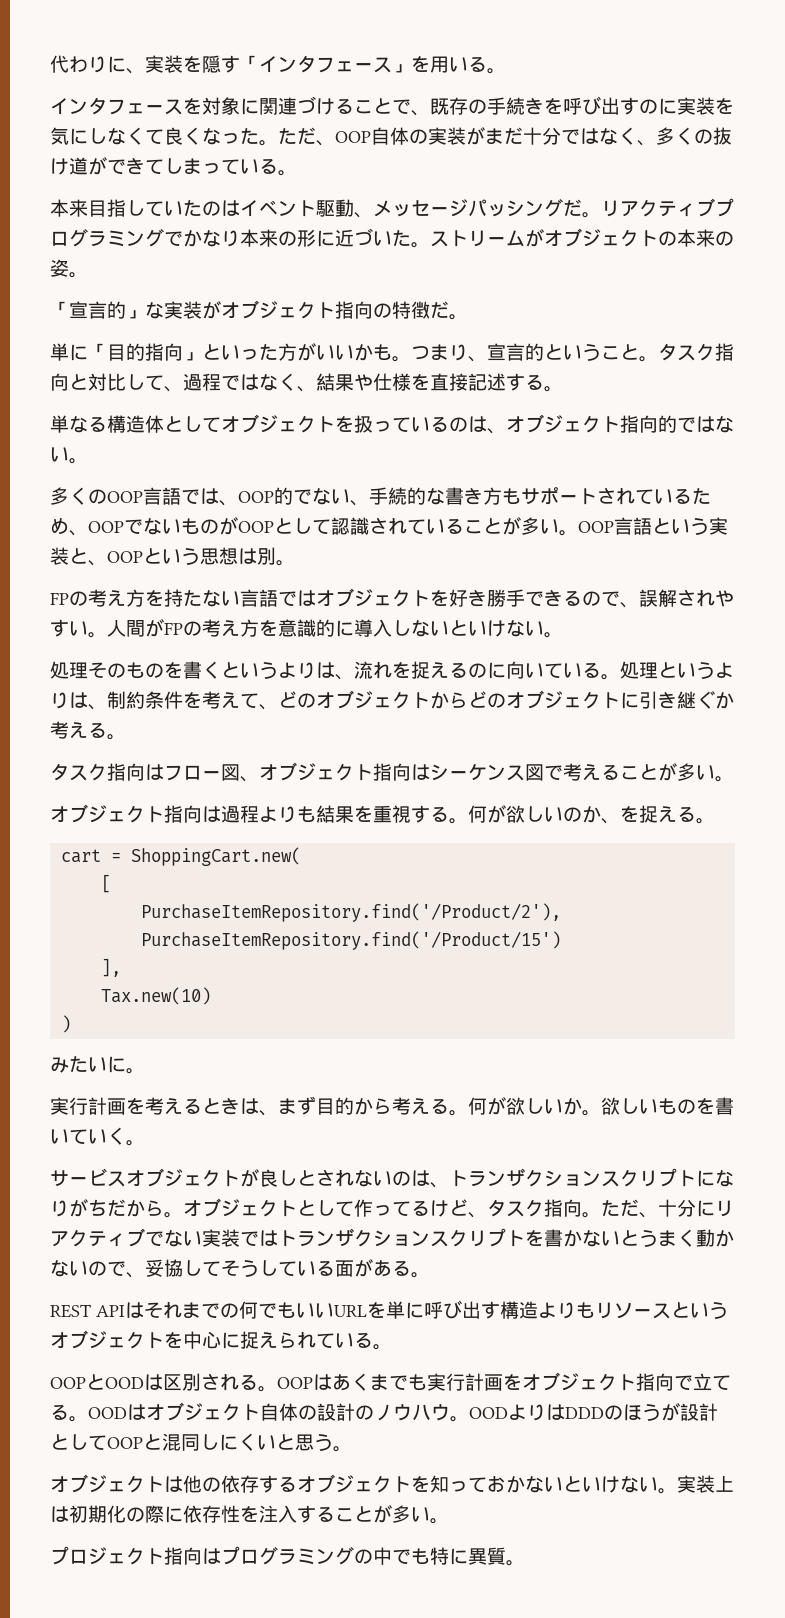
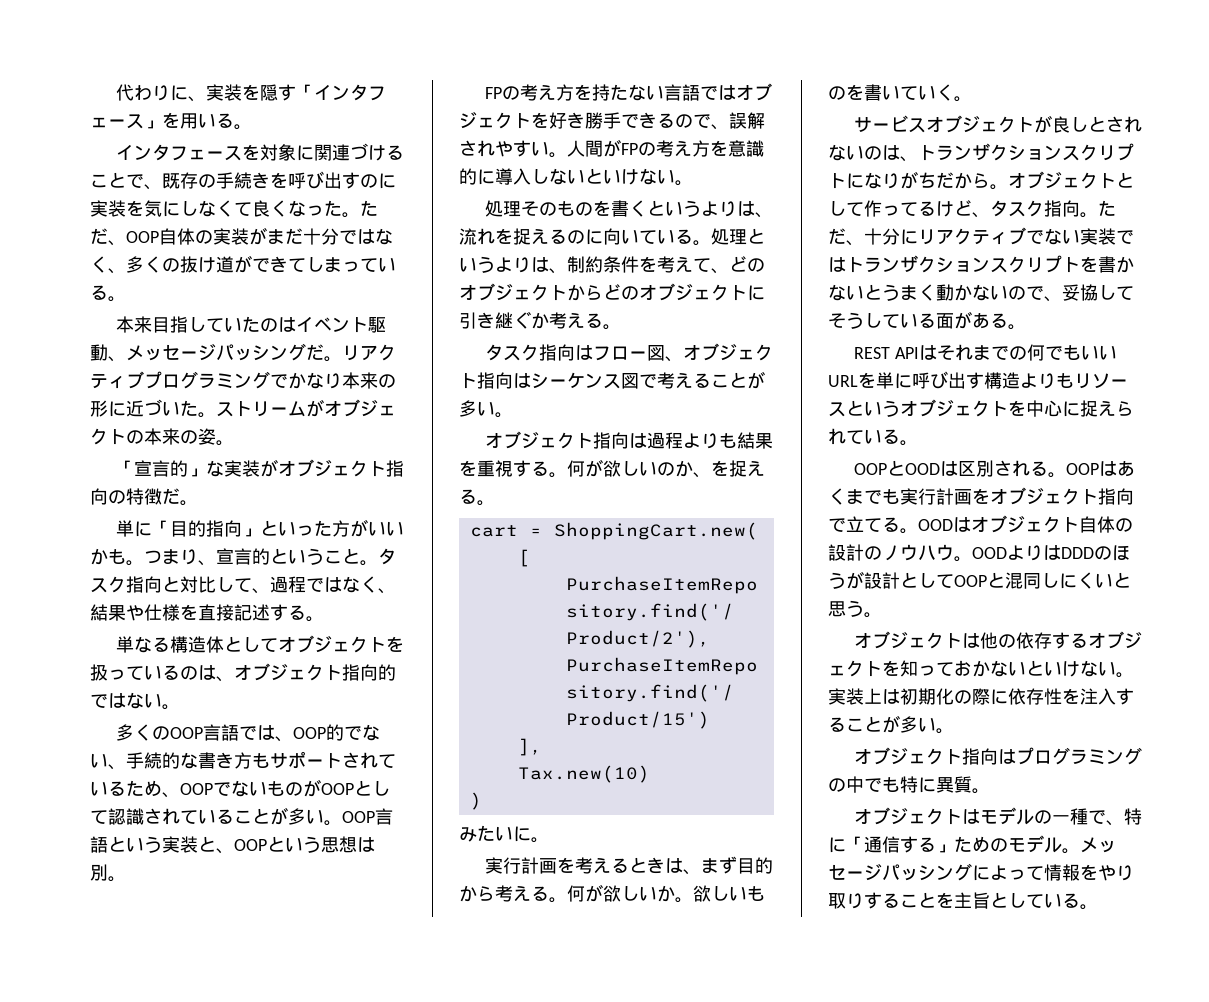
[50,1546,88,1565] プロ -> [854,747,891,765] オブ
(525, 1563) none -> [854,807,1143,826] [828,835,1116,854] [828,863,1134,881] [828,892,1098,910] // オブジェクトはモデルの一種で、特に「通信する」ためのモデル。メッセージパッシングによって情報をやり取りすることを主旨としている。

